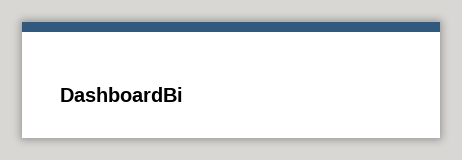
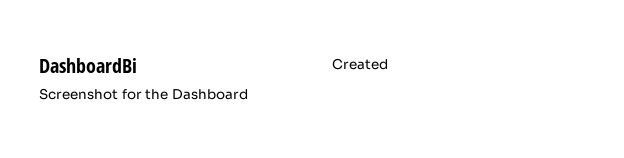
(183, 94) none -> [39,88,248,100] [332,58,388,70] // Screenshot for the Dashboard Created

